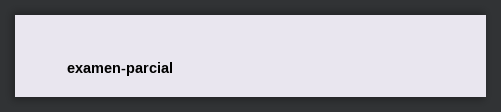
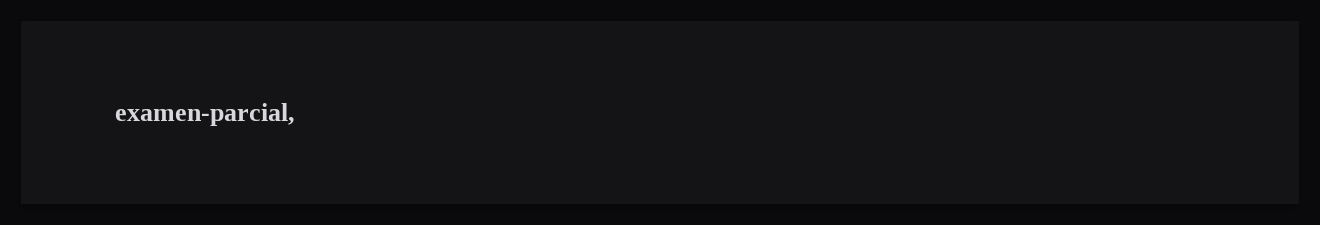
[67,62,173,76] examen-parcial -> [115,103,295,126] examen-parcial,

